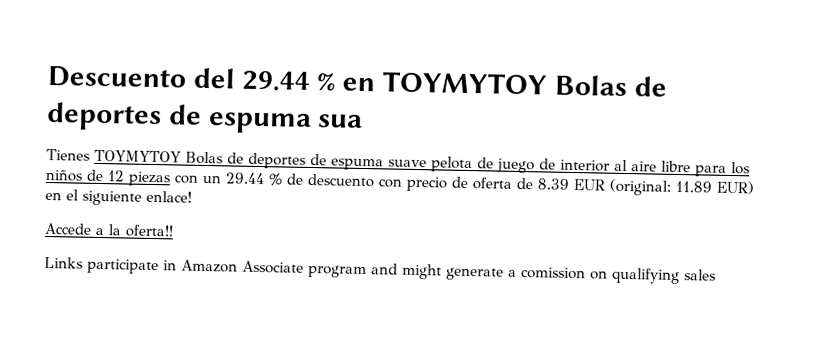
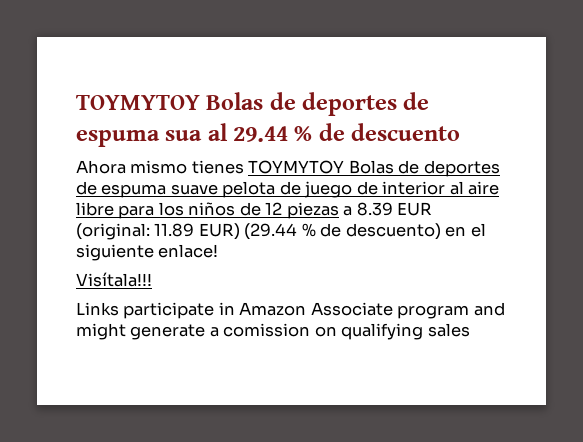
[47,65,376,92] Descuento del 29.44 % en -> (76, 102) none
[46,148,90,161] // Tienes -> [207,123,461,142] [76,160,244,174] al 29.44 % de descuento // Ahora mismo tienes
[174,172,533,192] con un 29.44 % de descuento con precio de oferta de -> [343,206,353,216] a
(754, 187) none -> [244,223,441,240] (29.44 % de descuento)
[44,222,174,238] Accede a la oferta!! -> [76,272,152,287] Visítala!!!

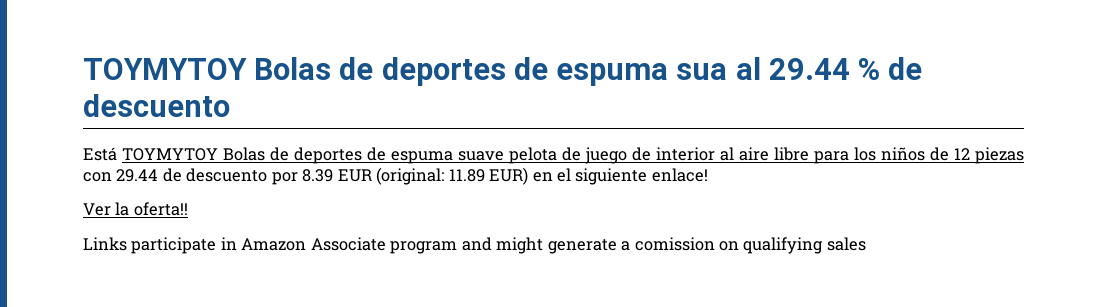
[76,160,244,174] Ahora mismo tienes -> [83,147,117,161] Está
[343,206,353,216] a -> [83,168,298,185] con 29.44 de descuento por
[244,223,441,240] (29.44 % de descuento) -> (529, 176) none
[76,272,152,287] Visítala!!! -> [83,202,188,216] Ver la oferta!!

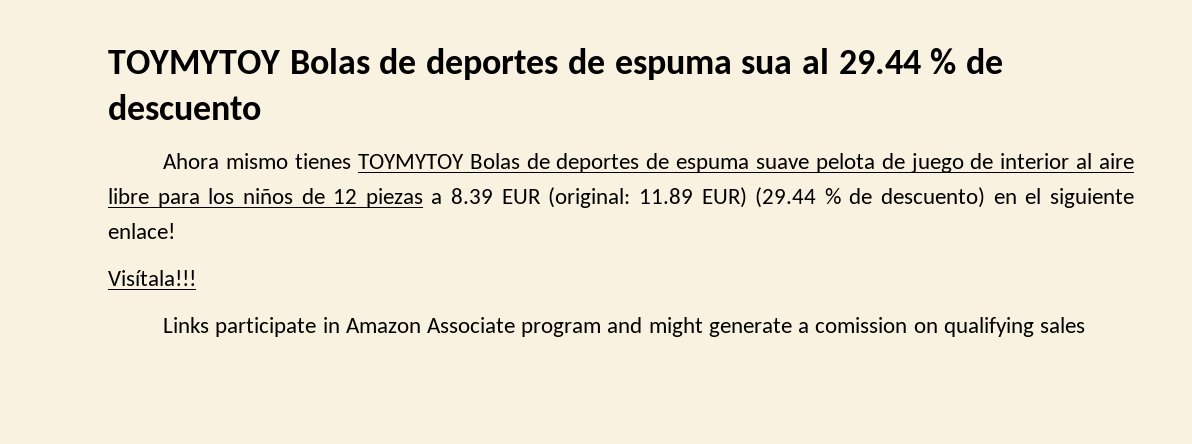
[83,147,117,161] Está -> [163,153,351,169] Ahora mismo tienes
[83,168,298,185] con 29.44 de descuento por -> [431,193,443,204] a
(529, 176) none -> [755,187,986,208] (29.44 % de descuento)
[83,202,188,216] Ver la oferta!! -> [108,270,196,286] Visítala!!!

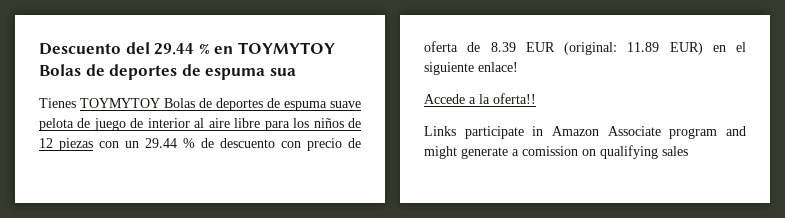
(108, 62) none -> [39,42,234,55] Descuento del 29.44 % en
[802,48,1004,74] [108,94,261,120] [163,153,351,169] al 29.44 % de descuento // Ahora mismo tienes -> [39,98,76,108] // Tienes
[431,193,443,204] a -> [99,138,361,151] [424,41,481,52] con un 29.44 % de descuento con precio de oferta de
[755,187,986,208] (29.44 % de descuento) -> (703, 48) none
[108,270,196,286] Visítala!!! -> [424,93,536,104] Accede a la oferta!!

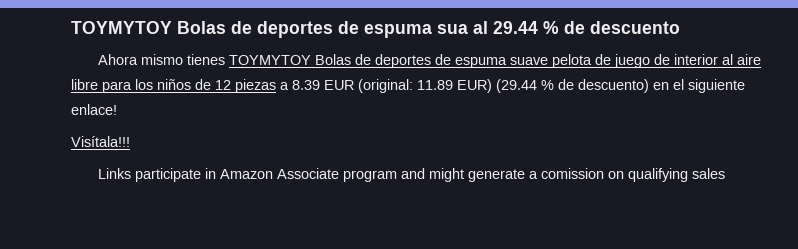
[39,42,234,55] Descuento del 29.44 % en -> (71, 27) none
[39,98,76,108] // Tienes -> [473,21,680,34] [98,54,226,65] al 29.44 % de descuento // Ahora mismo tienes
[99,138,361,151] [424,41,481,52] con un 29.44 % de descuento con precio de oferta de -> [280,82,289,90] a
(703, 48) none -> [496,79,649,93] (29.44 % de descuento)
[424,93,536,104] Accede a la oferta!! -> [71,136,130,147] Visítala!!!

